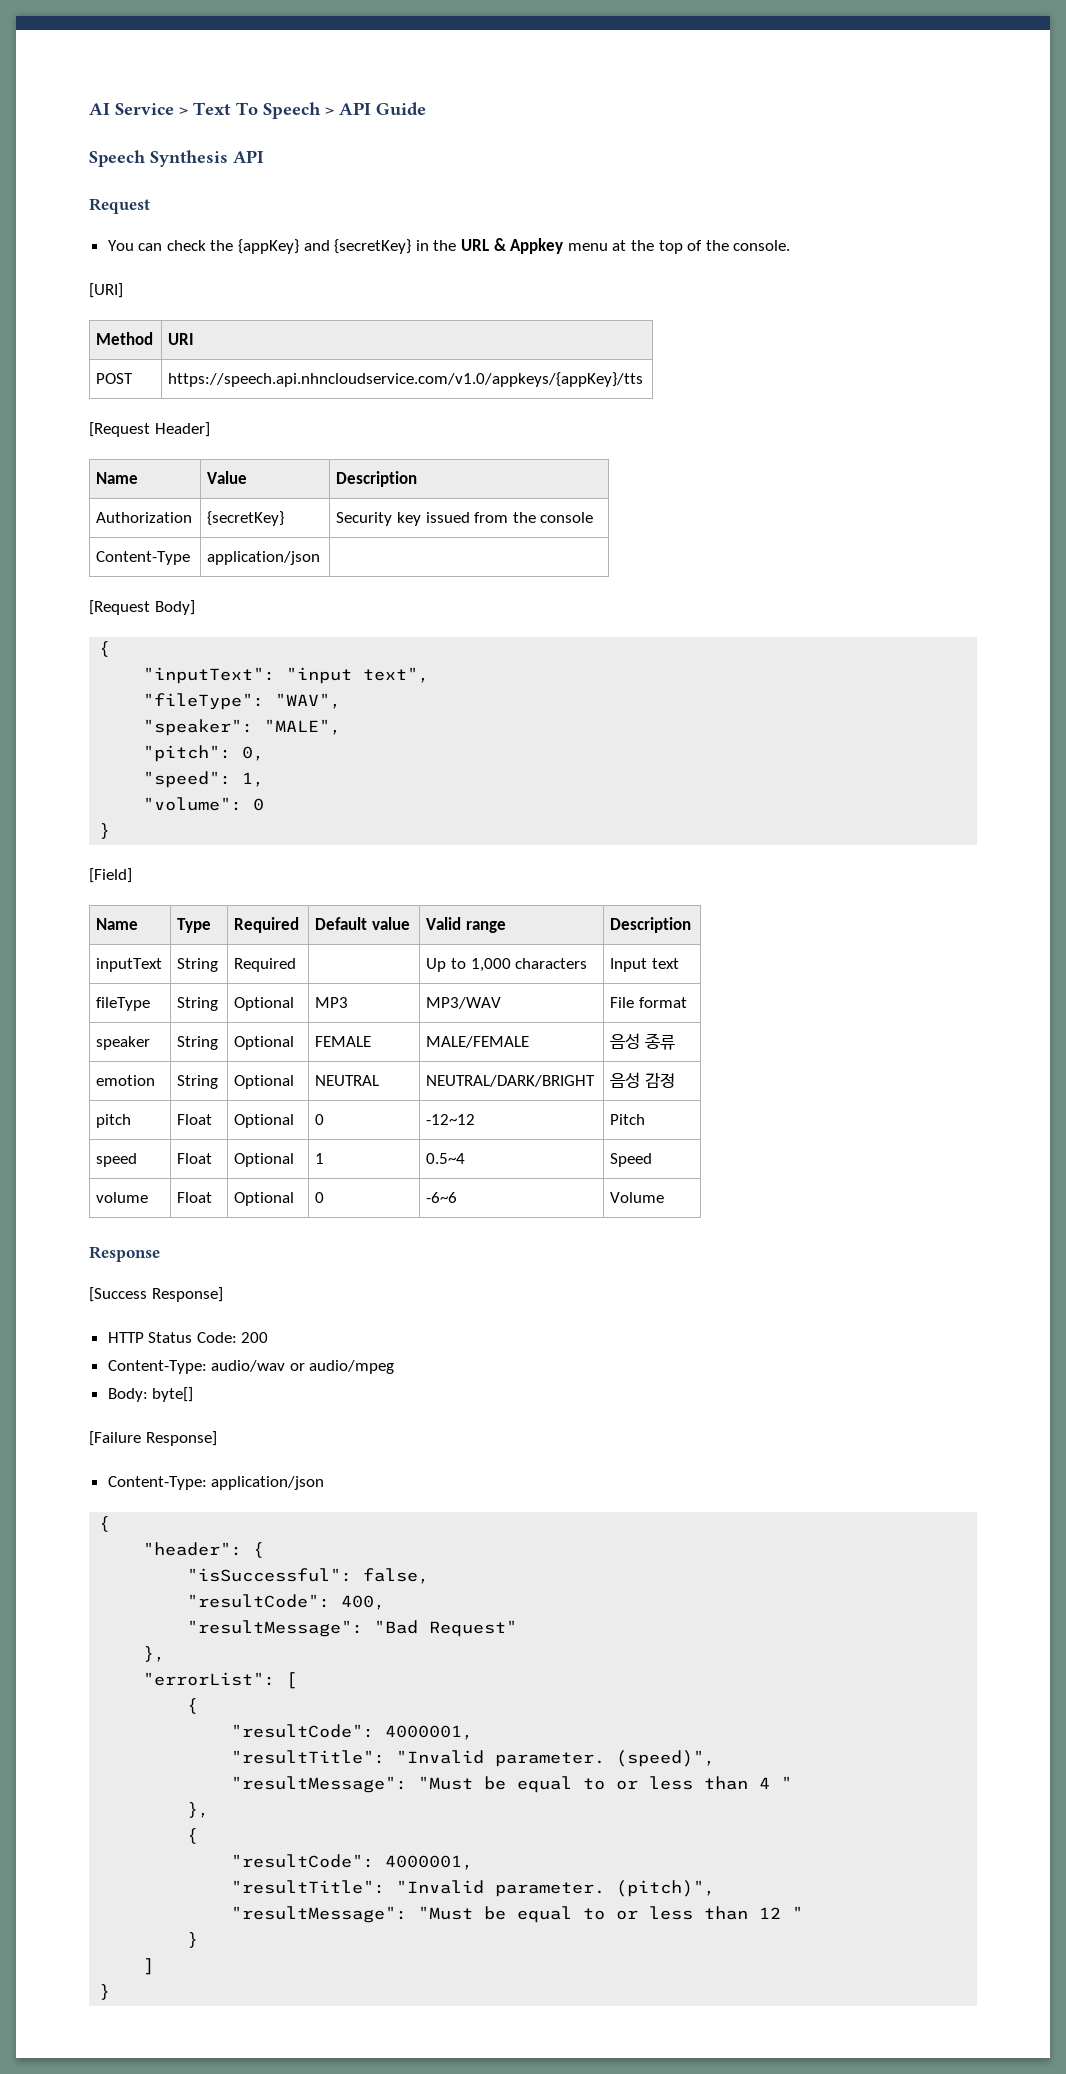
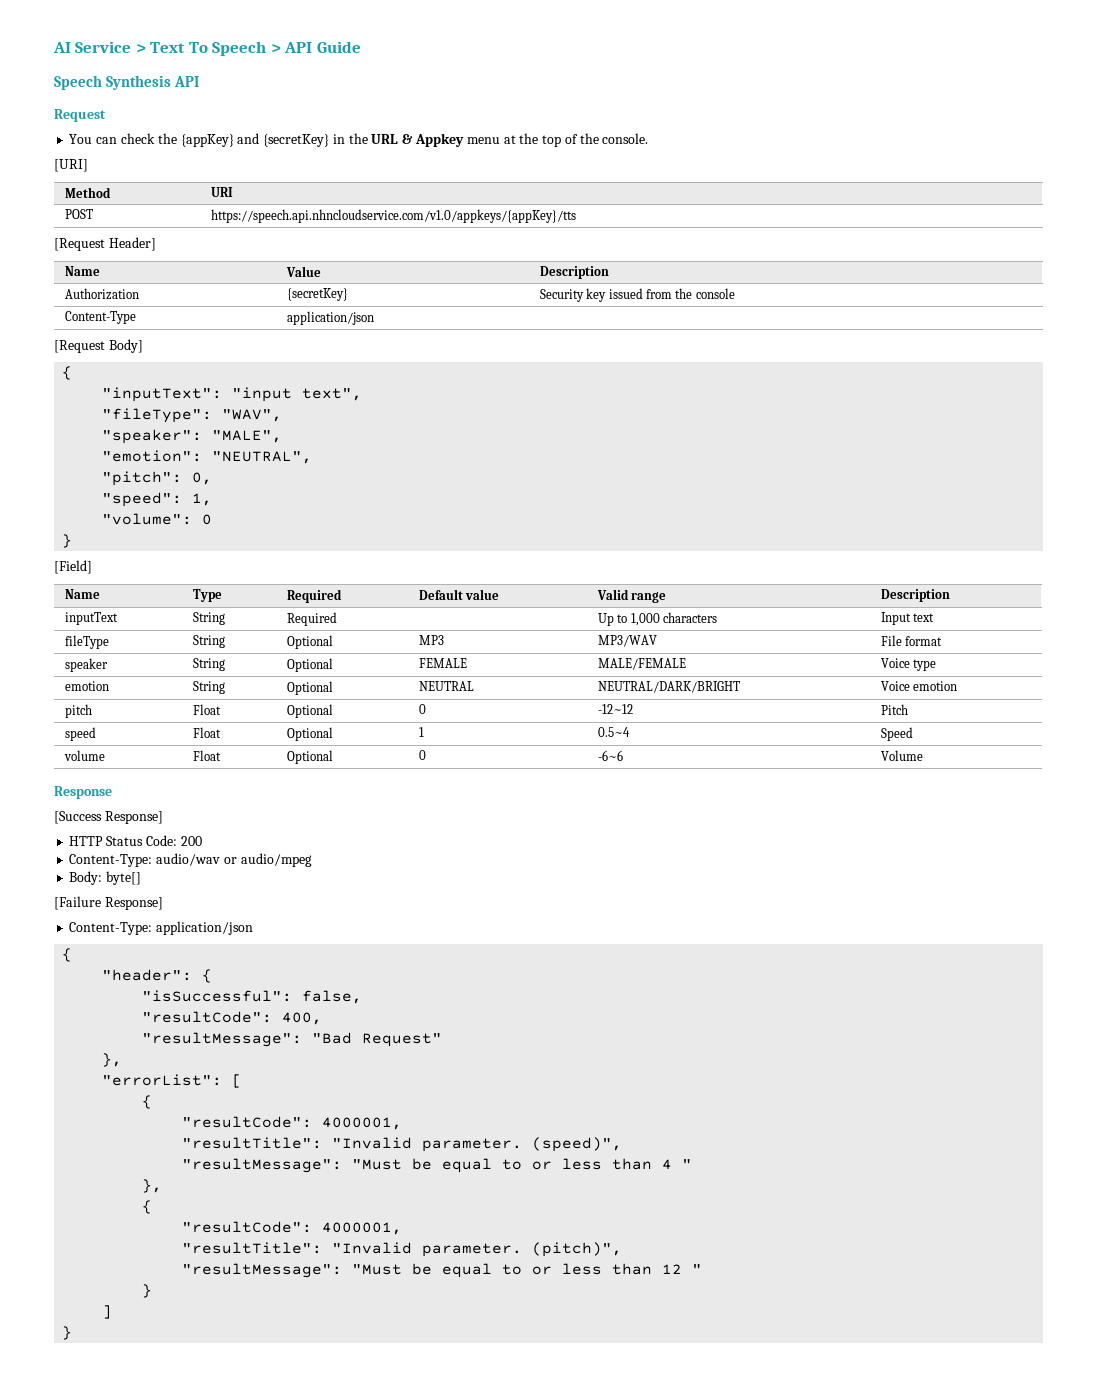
(342, 727) none -> [102,450,313,464] // "emotion": "NEUTRAL",
[610,1033,675,1050] 음성 종류 -> [880,658,937,671] Voice type
[610,1072,675,1088] 음성 감정 -> [880,681,958,691] Voice emotion

